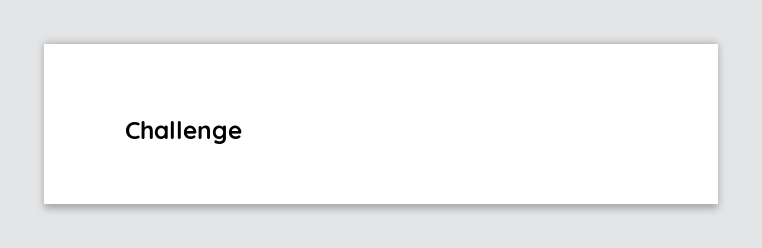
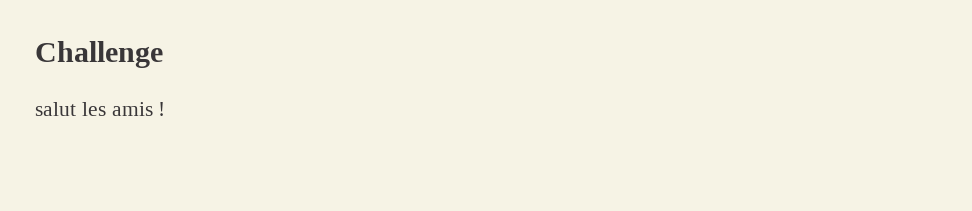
(242, 132) none -> [35,102,166,116] // salut les amis !

